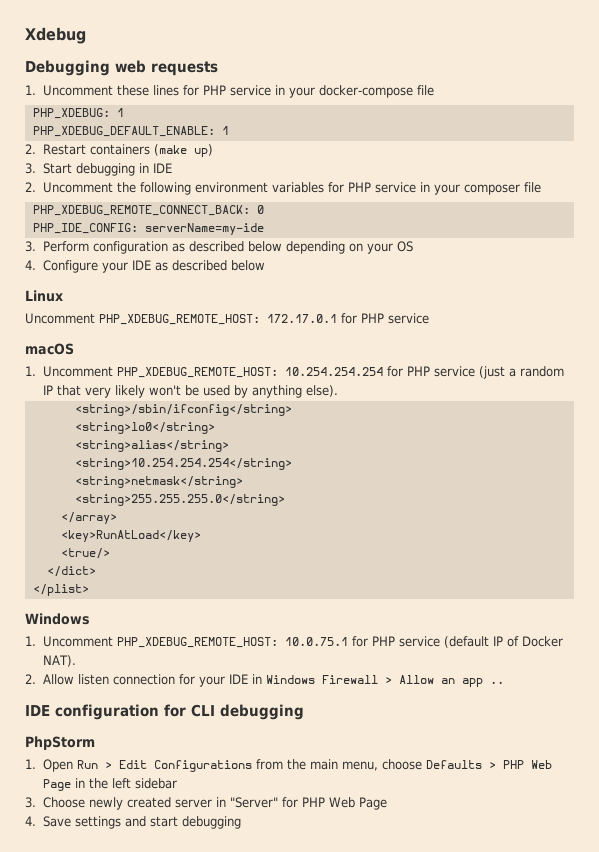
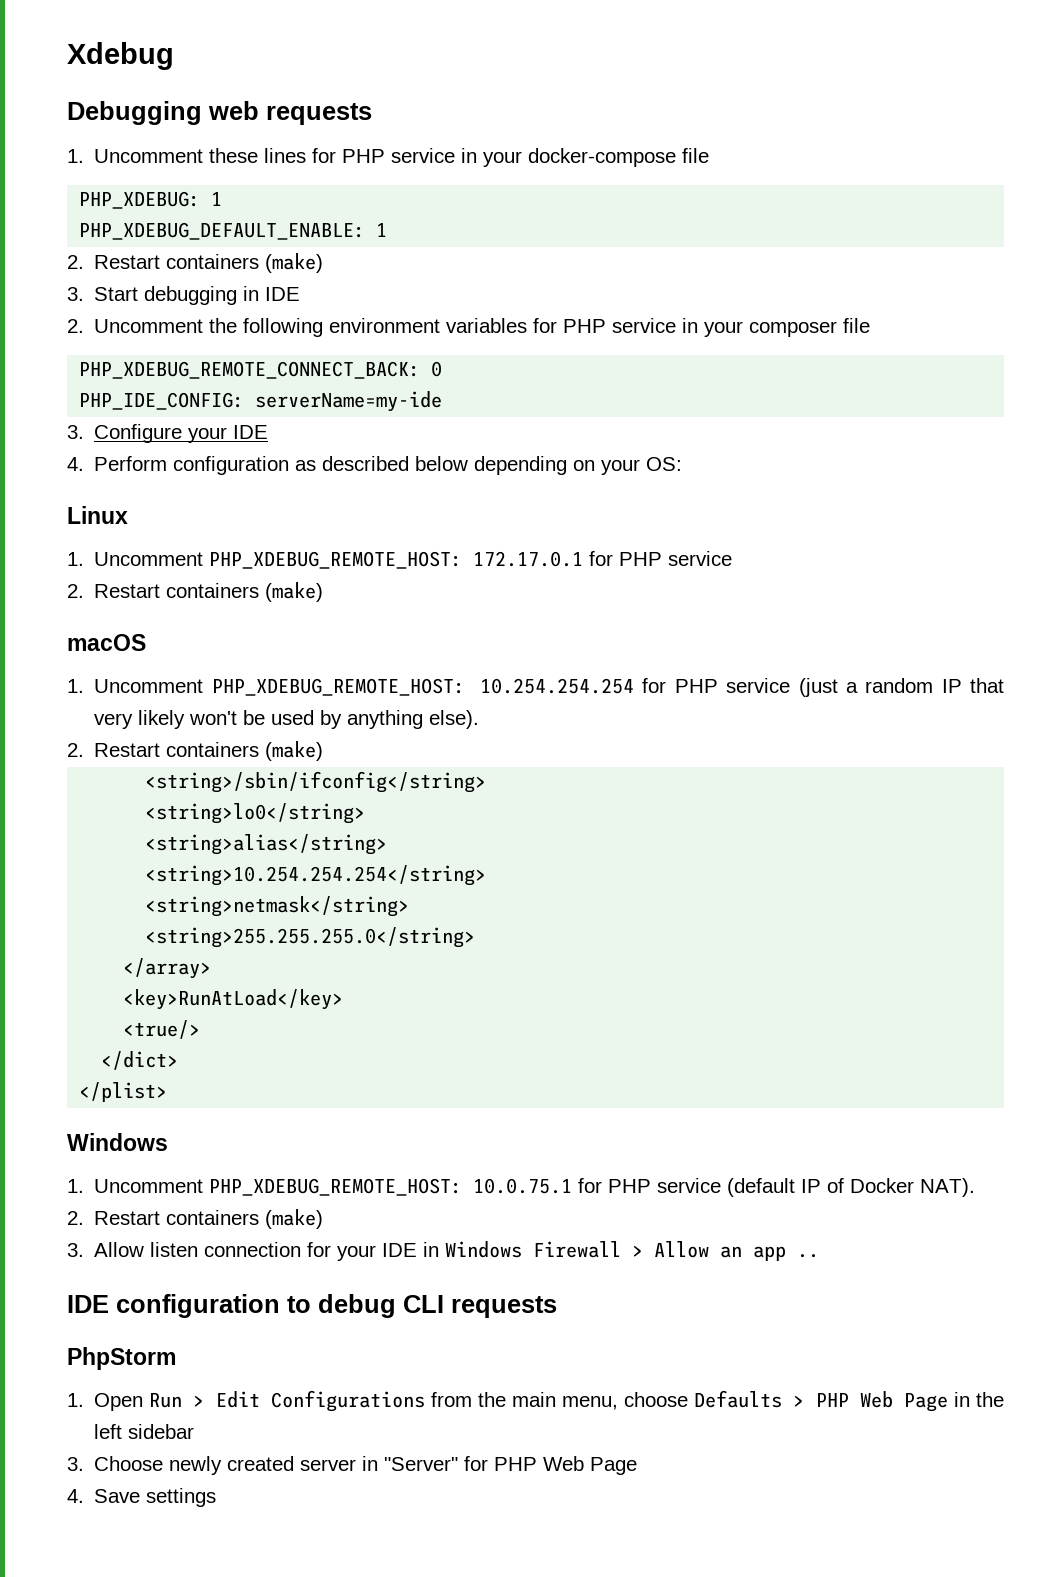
[154,144,214,157] (make up) -> [265,253,324,273] (make)
(36, 246) none -> [94,424,269,443] [67,457,84,471] Configure your IDE // 4.
[397,241,414,252] [25,260,266,273] OS // 4. Configure your IDE as described below -> [646,457,683,471] OS:
(63, 296) none -> [67,552,84,566] 1.
(429, 318) none -> [67,582,324,602] // 2. Restart containers (make)
(339, 391) none -> [67,741,324,761] // 2. Restart containers (make)
(36, 679) none -> [94,1209,324,1229] [67,1243,84,1257] Restart containers (make) // 3.
[164,704,304,720] for CLI debugging -> [287,1294,557,1318] to debug CLI requests
[125,816,242,829] and start debugging -> (217, 1497) none

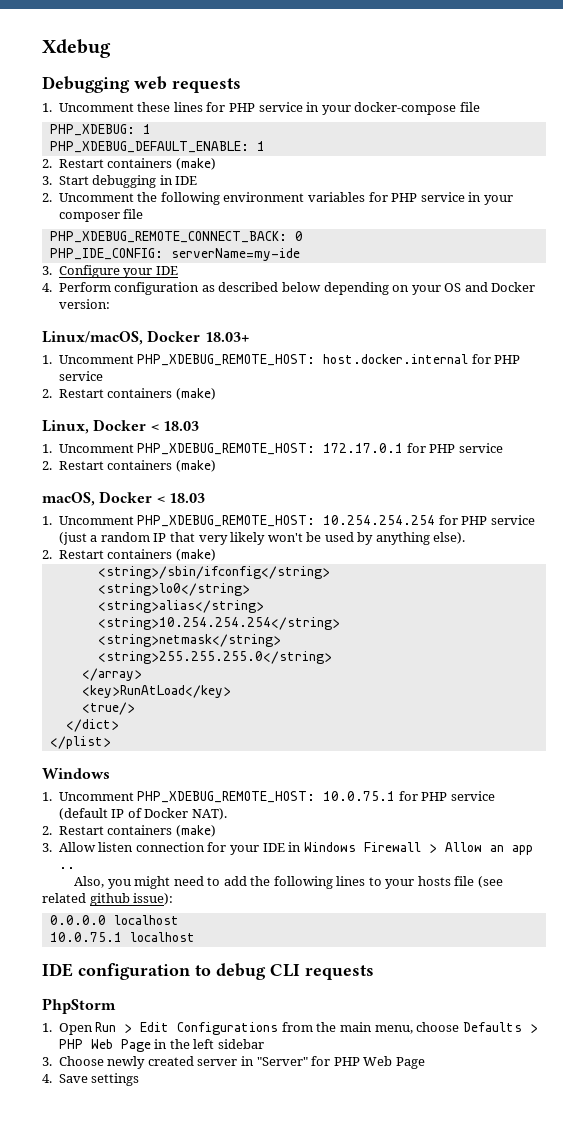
[646,457,683,471] [67,506,128,524] OS: // Linux -> [444,282,536,292] [58,299,110,309] [42,330,250,345] [42,354,521,366] [58,371,103,381] [42,388,216,400] [42,419,199,434] OS and Docker version: // Linux/macOS, Docker 18.03+ // 1. Uncomment PHP_XDEBUG_REMOTE_HOST: host.docker.internal for PHP service // 2. Restart containers (make) // Linux, Docker < 18.03
[67,634,146,651] macOS -> [42,491,205,506] macOS, Docker < 18.03
(820, 1256) none -> [74,876,503,889] [42,893,174,906] [49,915,179,925] [49,932,195,942] // Also, you might need to add the following lines to your hosts file (see related github issue): // 0.0.0.0 localhost // 10.0.75.1 localhost

